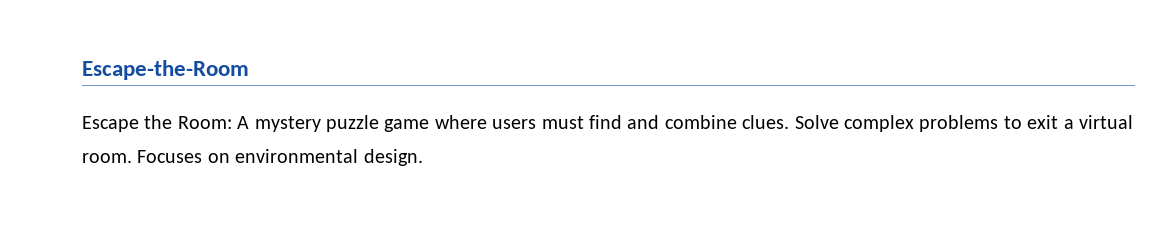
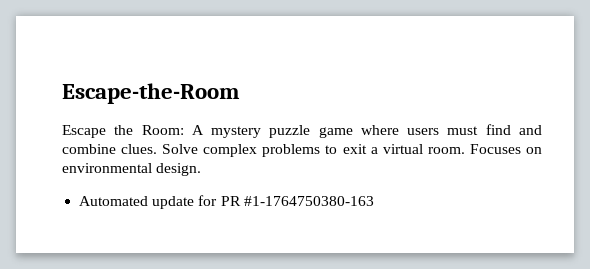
(423, 157) none -> [79,195,374,209] // Automated update for PR #1-1764750380-163

